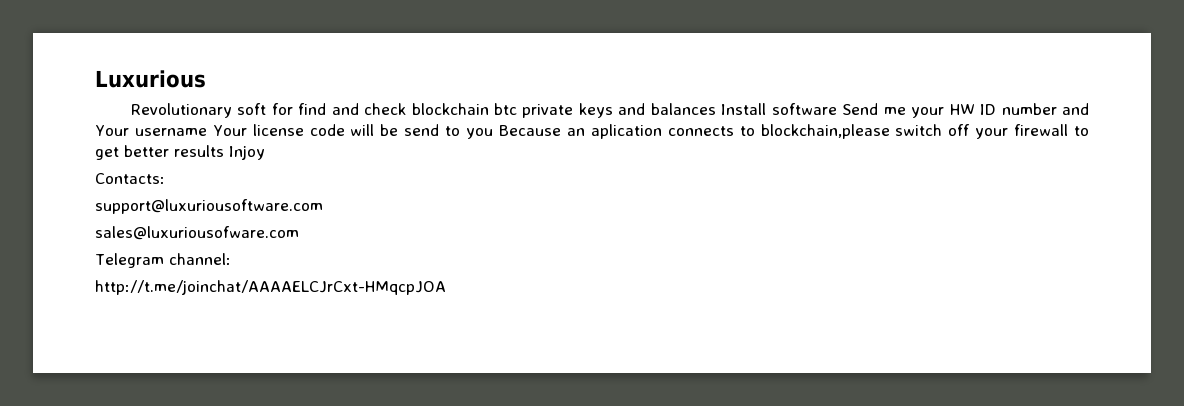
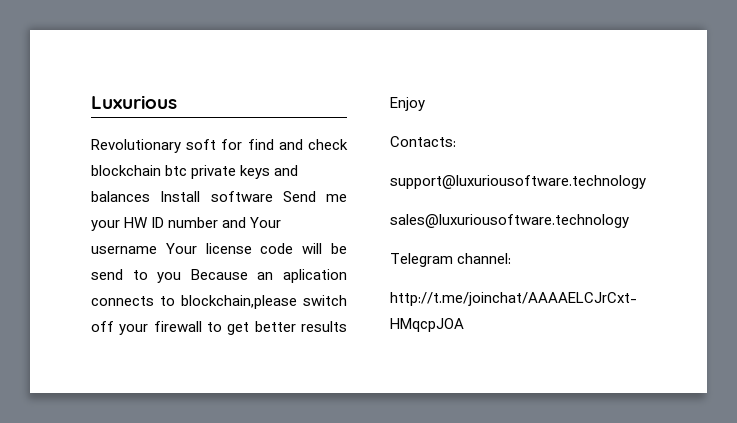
[229,145,265,160] Injoy -> [390,97,425,111] Enjoy
[95,199,323,214] [95,226,299,240] support@luxuriousoftware.com // sales@luxuriousofware.com -> [390,175,646,189] [390,214,629,228] support@luxuriousoftware.technology // sales@luxuriousoftware.technology

